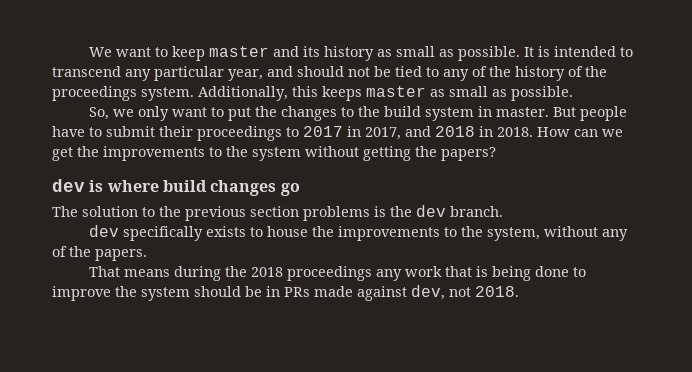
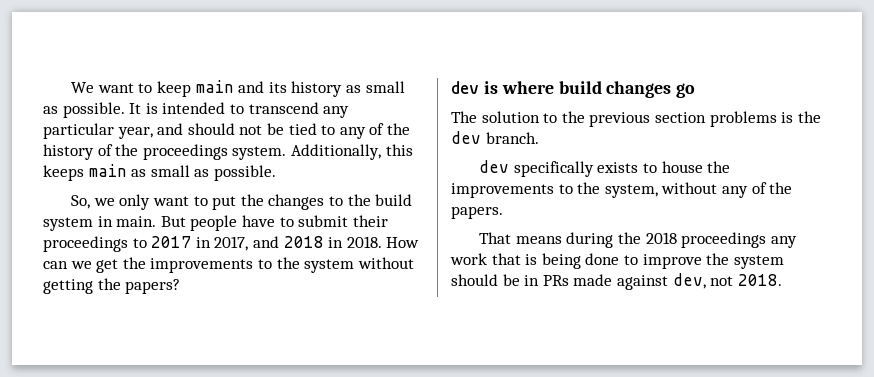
[209,46,270,57] master -> [195,80,234,93] main
[366,86,426,97] master -> [88,164,127,177] main
[496,107,550,117] master. -> [116,216,157,227] main.

